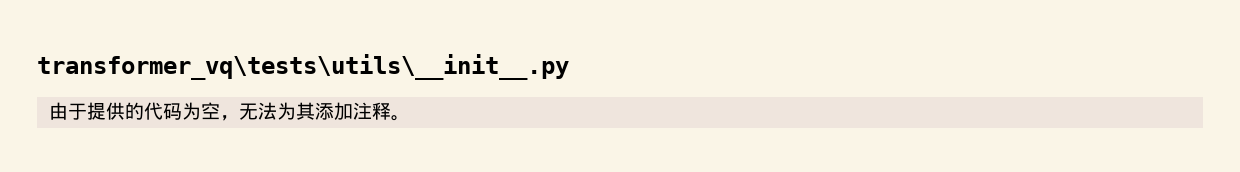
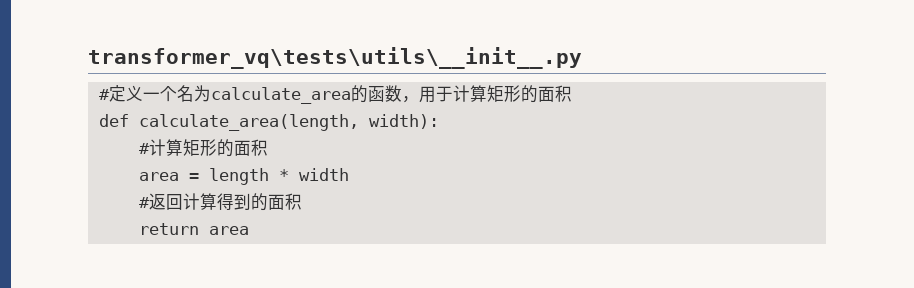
[49,102,410,121] 由于提供的代码为空，无法为其添加注释。 -> [98,85,572,104] [98,114,439,131] [138,139,268,157] [138,168,349,185] [138,193,302,211] [138,223,249,235] #定义一个名为calculate_area的函数，用于计算矩形的面积 // def calculate_area(length, width): // #计算矩形的面积 // area = length * width // #返回计算得到的面积 // return area

